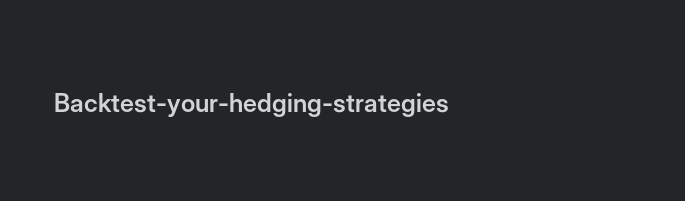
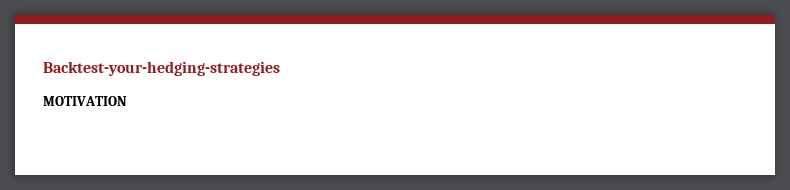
(449, 105) none -> [43,96,127,106] // MOTIVATION

